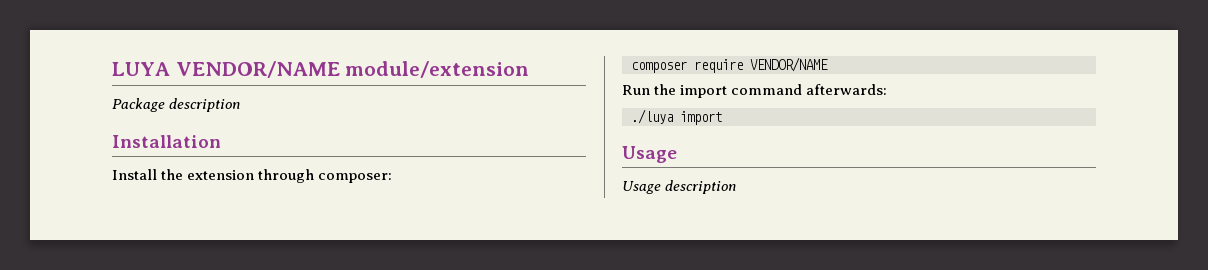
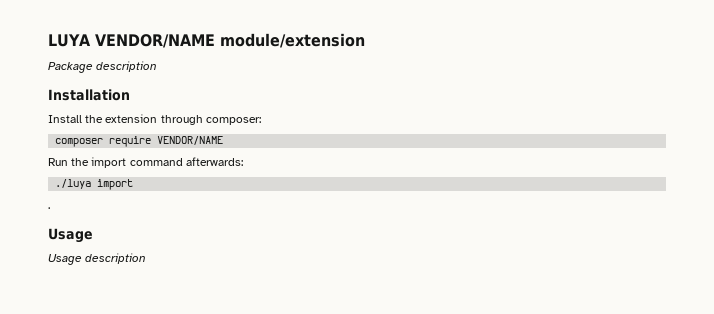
(722, 118) none -> [48,207,50,209] // .

